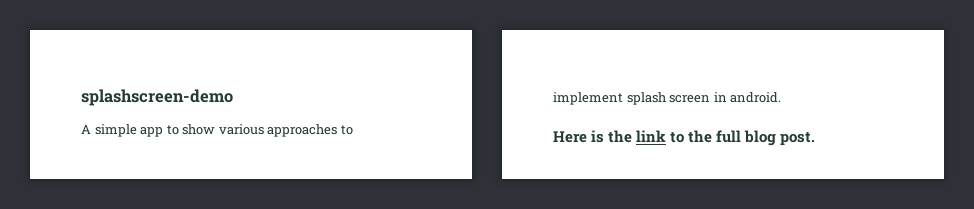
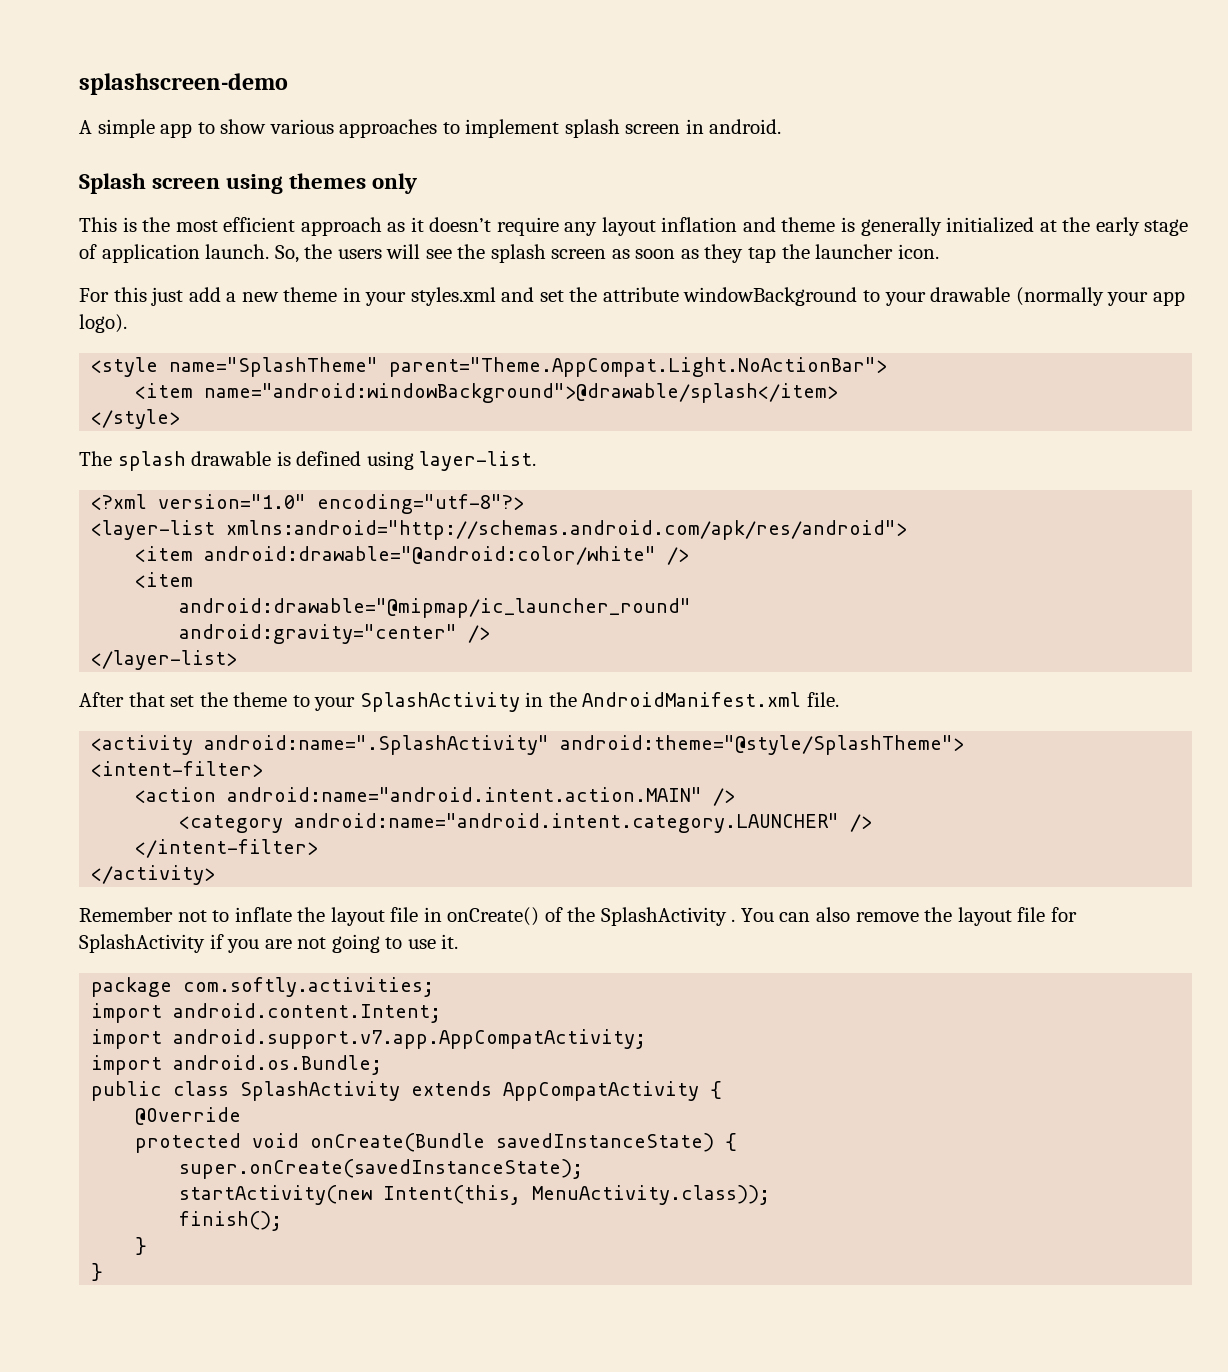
[553,130,816,146] Here is the link to the full blog post. -> [79,173,418,194] [79,217,1189,236] [79,244,939,263] [79,287,1185,306] [79,314,127,333] [91,357,888,377] [135,383,839,403] [91,409,181,429] [79,451,537,471] [91,494,525,514] [91,520,908,540] [135,546,690,565] [135,572,194,588] [179,598,692,618] [179,624,491,644] [91,650,238,670] [79,692,839,712] [91,735,965,755] [91,761,264,777] [135,787,736,806] [179,813,873,833] [135,839,319,858] [91,865,216,885] [79,907,1077,926] [79,934,459,953] [91,977,435,997] [91,1003,442,1023] [91,1029,647,1049] [91,1055,383,1075] [91,1081,723,1101] [135,1107,242,1125] [135,1133,738,1153] [179,1159,584,1179] [179,1185,771,1205] [179,1211,283,1231] [135,1237,148,1255] [91,1263,104,1281] Splash screen using themes only // This is the most efficient approach as it doesn’t require any layout inflation and theme is generally initialized at the early stage of application launch. So, the users will see the splash screen as soon as they tap the launcher icon. // For this just add a new theme in your styles.xml and set the attribute windowBackground to your drawable (normally your app logo). // <style name="SplashTheme" parent="Theme.AppCompat.Light.NoActionBar"> // <item name="android:windowBackground">@drawable/splash</item> // </style> // The splash drawable is defined using layer-list. // <?xml version="1.0" encoding="utf-8"?> // <layer-list xmlns:android="http://schemas.android.com/apk/res/android"> // <item android:drawable="@android:color/white" /> // <item // android:drawable="@mipmap/ic_launcher_round" // android:gravity="center" /> // </layer-list> // After that set the theme to your SplashActivity in the AndroidManifest.xml file. // <activity android:name=".SplashActivity" android:theme="@style/SplashTheme"> // <intent-filter> // <action android:name="android.intent.action.MAIN" /> // <category android:name="android.intent.category.LAUNCHER" /> // </intent-filter> // </activity> // Remember not to inflate the layout file in onCreate() of the SplashActivity . You can also remove the layout file for SplashActivity if you are not going to use it. // package com.softly.activities; // import android.content.Intent; // import android.support.v7.app.AppCompatActivity; // import android.os.Bundle; // public class SplashActivity extends AppCompatActivity { // @Override // protected void onCreate(Bundle savedInstanceState) { // super.onCreate(savedInstanceState); // startActivity(new Intent(this, MenuActivity.class)); // finish(); // } // }

